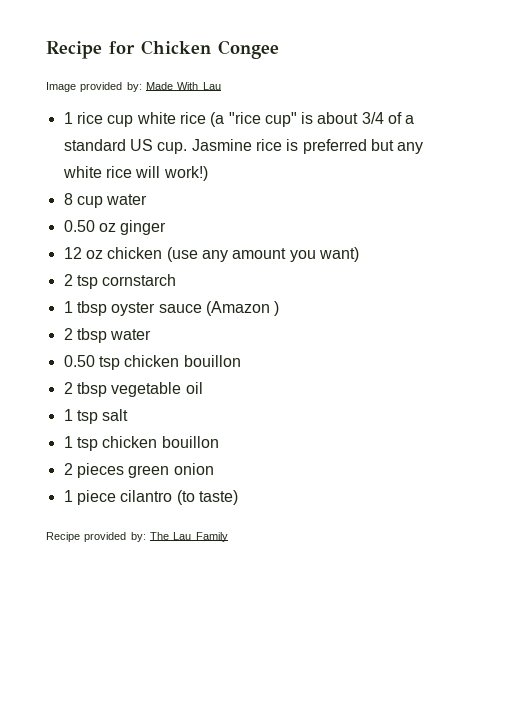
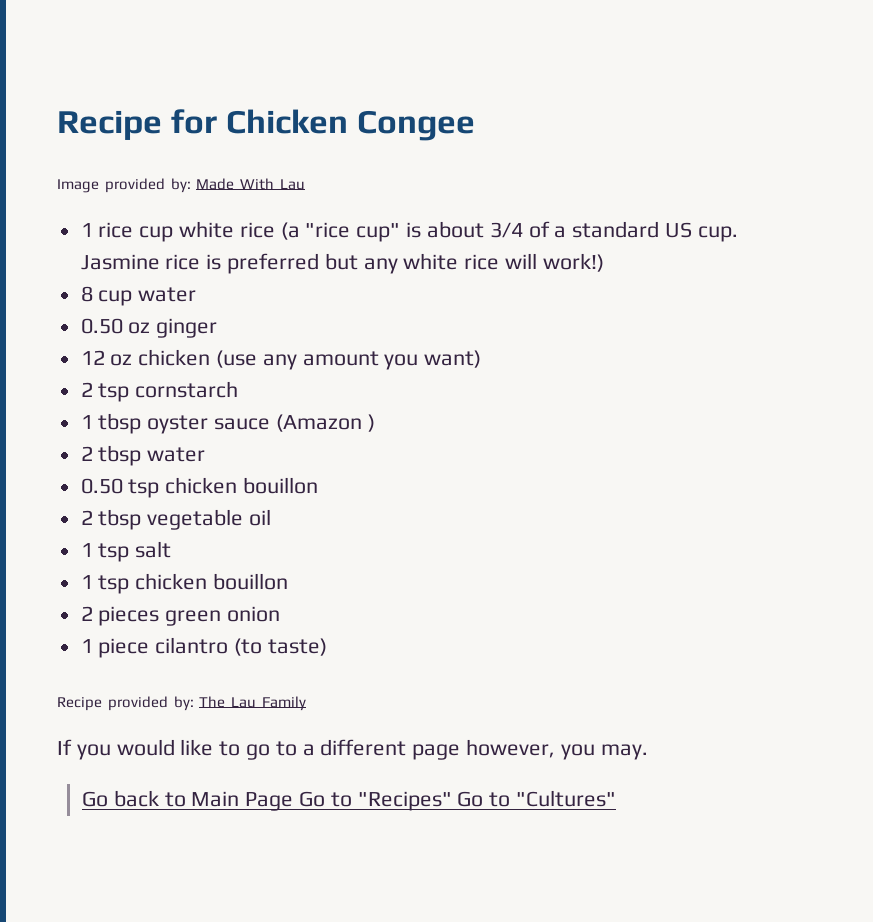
(228, 537) none -> [57,739,648,760] [82,790,617,811] // If you would like to go to a different page however, you may. // Go back to Main Page Go to "Recipes" Go to "Cultures"

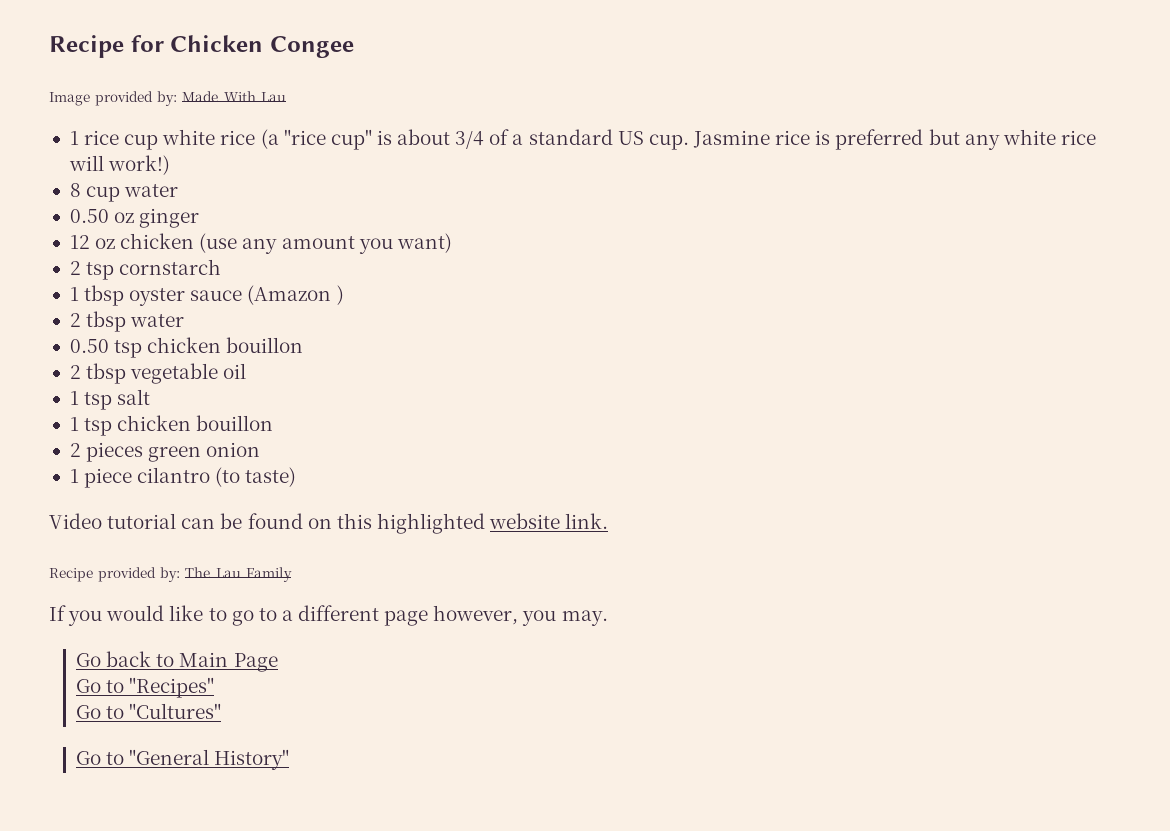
(327, 647) none -> [49,513,609,534] // Video tutorial can be found on this highlighted website link.
(294, 801) none -> (278, 662) //
(452, 801) none -> (215, 687) //
(617, 798) none -> [76,749,290,770] // Go to "General History"

